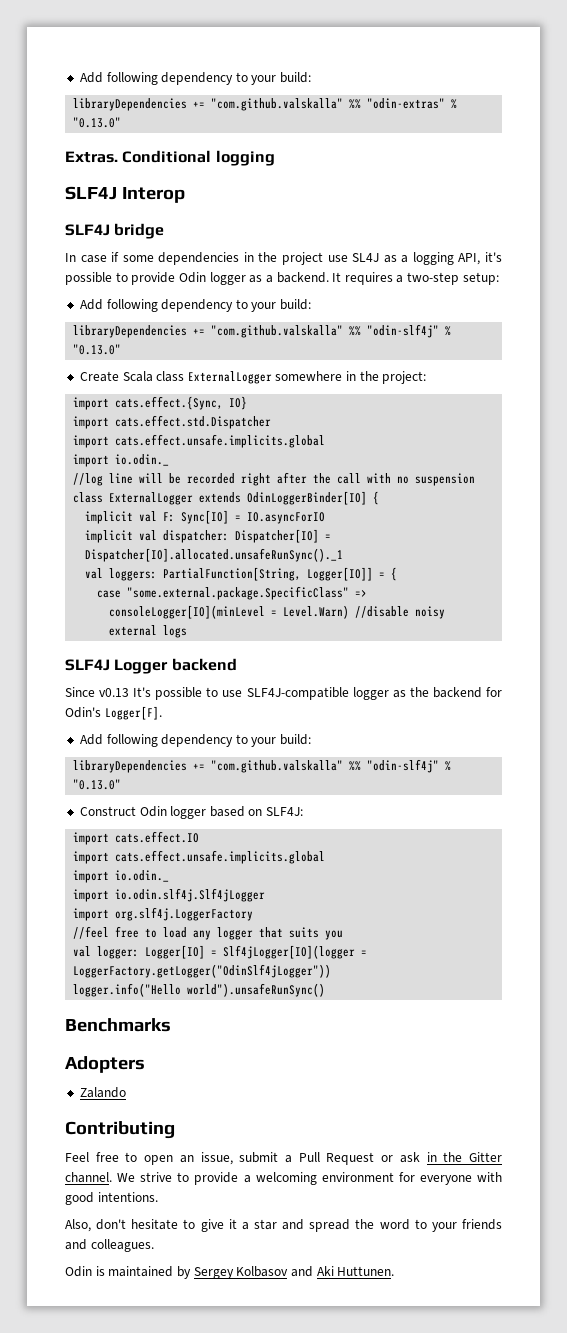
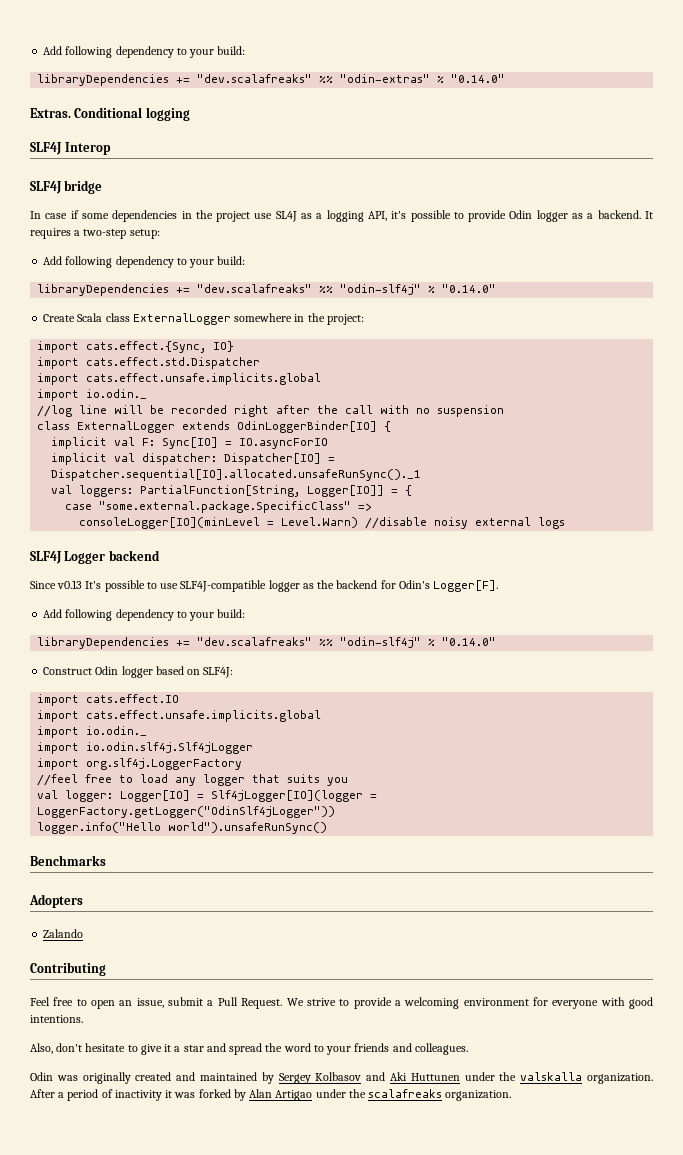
[79,72,312,85] [73,98,344,111] Add following dependency to your build: // libraryDependencies += "com.github.valskalla" -> [43,46,246,58] [37,74,313,86] Add following dependency to your build: // libraryDependencies += "dev.scalafreaks"
[73,117,122,128] "0.13.0" -> [451,74,506,83] "0.14.0"
[211,324,452,338] [73,344,122,355] "com.github.valskalla" %% "odin-slf4j" % "0.13.0" -> [197,284,497,295] "dev.scalafreaks" %% "odin-slf4j" % "0.14.0"
[85,548,344,562] Dispatcher[IO].allocated.unsafeRunSync()._1 -> [51,469,422,481] Dispatcher.sequential[IO].allocated.unsafeRunSync()._1
[211,759,452,773] [73,779,122,790] "com.github.valskalla" %% "odin-slf4j" % "0.13.0" -> [197,637,497,648] "dev.scalafreaks" %% "odin-slf4j" % "0.14.0"
[326,1152,503,1165] [65,1172,112,1183] Request or ask in the Gitter channel. -> [241,998,283,1009] Request.
[95,1266,105,1276] is -> [56,1072,196,1084] was originally created and
[337,1266,395,1276] Huttunen. -> [410,1072,653,1084] [30,1089,512,1101] Huttunen under the valskalla organization. After a period of inactivity it was forked by Alan Artigao under the scalafreaks organization.

